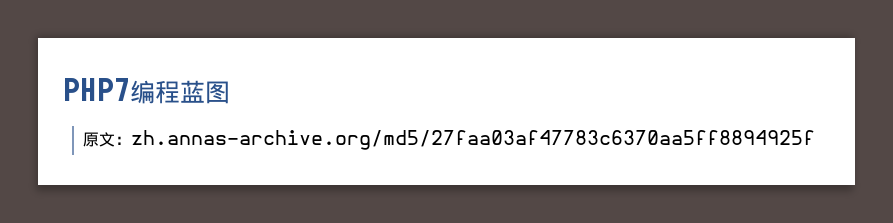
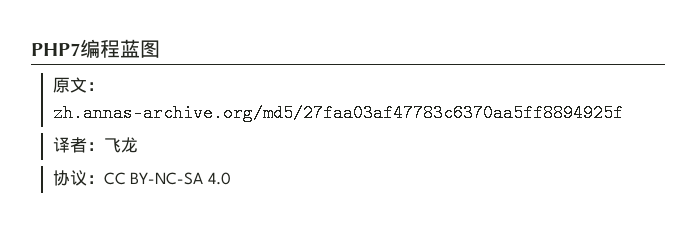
(816, 140) none -> [52,137,138,153] [52,170,231,186] // 译者：飞龙 // 协议：CC BY-NC-SA 4.0

